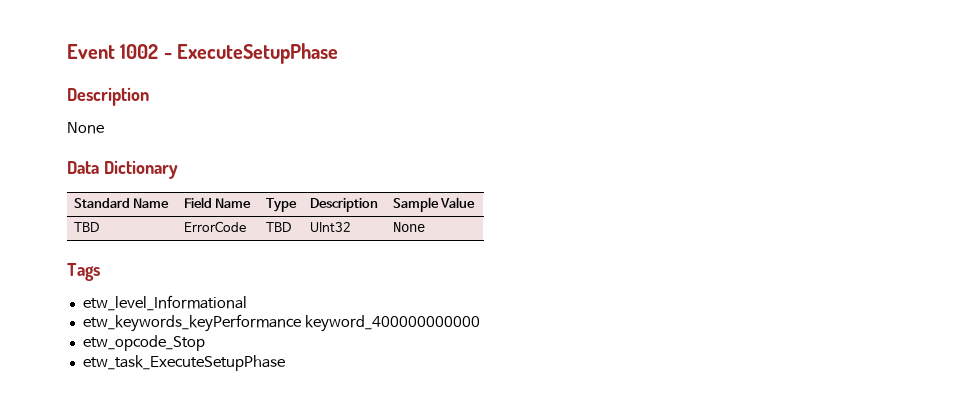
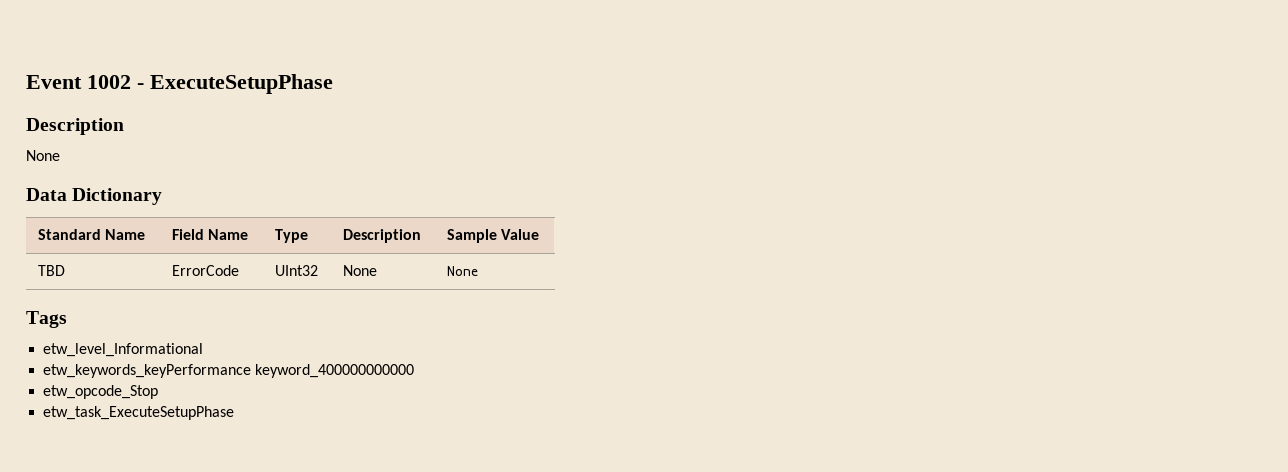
[265,222,291,232] [309,222,351,233] TBD | UInt32 -> [275,265,319,276] [343,265,378,276] UInt32 | None

